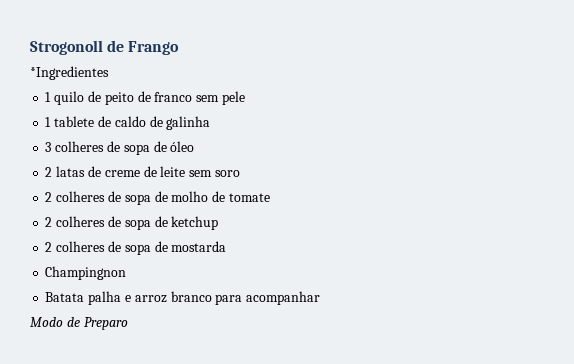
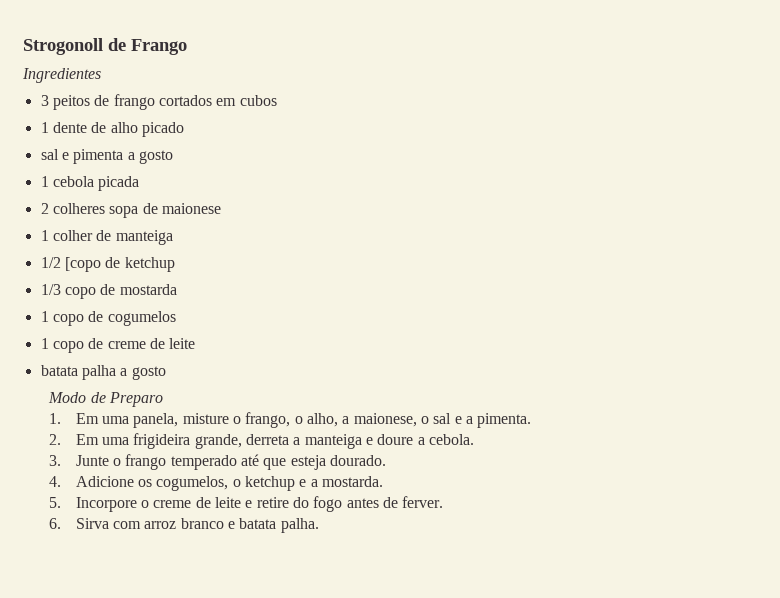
[30,66,109,80] [45,91,245,105] [45,116,211,130] [45,141,195,155] [45,166,240,177] [45,191,270,205] [45,216,219,230] [45,241,227,255] [45,266,127,280] [45,291,321,305] [30,317,128,330] *Ingredientes // 1 quilo de peito de franco sem pele // 1 tablete de caldo de galinha // 3 colheres de sopa de óleo // 2 latas de creme de leite sem soro // 2 colheres de sopa de molho de tomate // 2 colheres de sopa de ketchup // 2 colheres de sopa de mostarda // Champingnon // Batata palha e arroz branco para acompanhar // Modo de Preparo -> [22,68,101,83] [40,94,277,110] [40,122,184,137] [40,149,173,164] [40,176,140,191] [40,203,221,218] [40,230,173,245] [40,257,175,272] [40,284,177,299] [40,311,176,326] [40,338,196,353] [40,365,166,380] [48,392,164,407] [49,412,532,428] [49,433,474,449] [49,454,386,470] [49,476,383,491] [49,496,444,512] [49,518,319,533] Ingredientes // 3 peitos de frango cortados em cubos // 1 dente de alho picado // sal e pimenta a gosto // 1 cebola picada // 2 colheres sopa de maionese // 1 colher de manteiga // 1/2 [copo de ketchup // 1/3 copo de mostarda // 1 copo de cogumelos // 1 copo de creme de leite // batata palha a gosto // Modo de Preparo // 1. Em uma panela, misture o frango, o alho, a maionese, o sal e a pimenta. // 2. Em uma frigideira grande, derreta a manteiga e doure a cebola. // 3. Junte o frango temperado até que esteja dourado. // 4. Adicione os cogumelos, o ketchup e a mostarda. // 5. Incorpore o creme de leite e retire do fogo antes de ferver. // 6. Sirva com arroz branco e batata palha.

